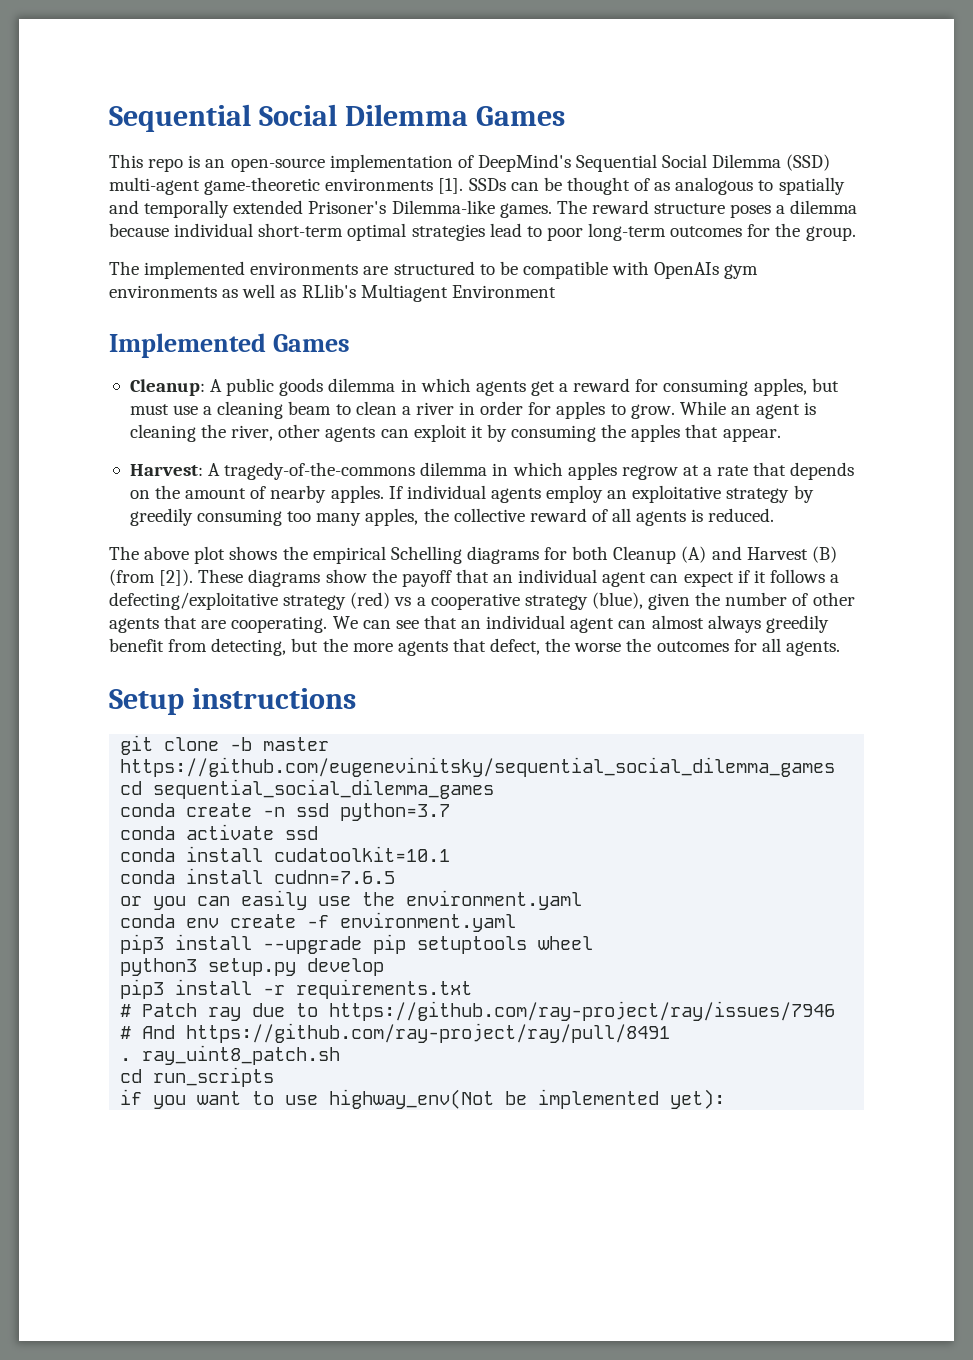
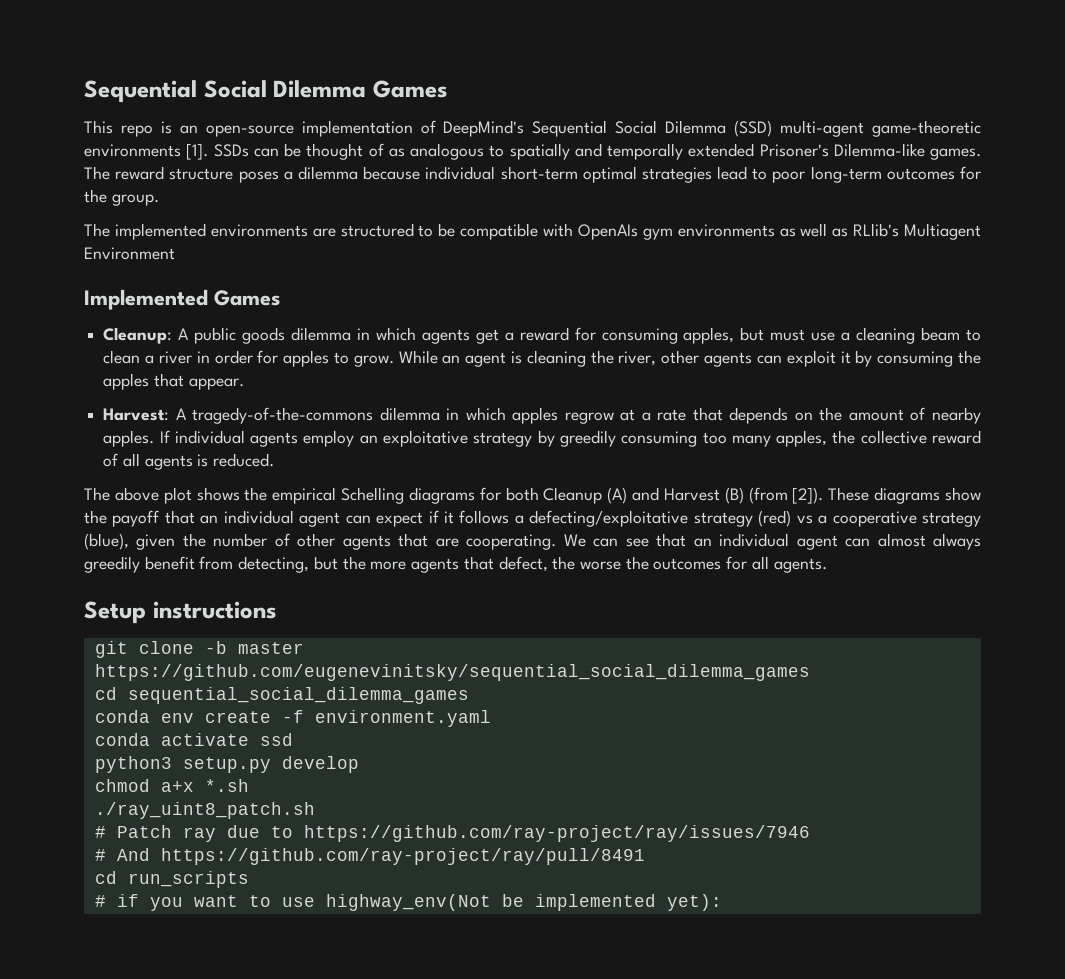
[186,803,451,821] create -n ssd python=3.7 -> [160,710,491,727] env create -f environment.yaml
[120,846,451,862] [120,868,396,884] [120,890,583,910] [120,912,517,932] [120,934,594,954] // conda install cudatoolkit=10.1 // conda install cudnn=7.6.5 // or you can easily use the environment.yaml // conda env create -f environment.yaml // pip3 install --upgrade pip setuptools wheel -> (293, 739) none
[120,979,473,999] pip3 install -r requirements.txt -> [94,779,249,792] [94,802,315,819] chmod a+x *.sh // ./ray_uint8_patch.sh
[120,1045,341,1065] // . ray_uint8_patch.sh -> (645, 856) none
(275, 1077) none -> [94,895,106,907] #

